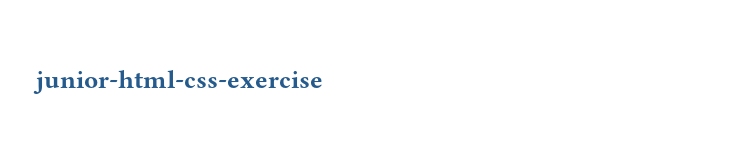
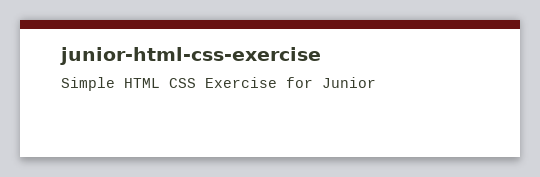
(323, 82) none -> [61,77,376,91] // Simple HTML CSS Exercise for Junior

